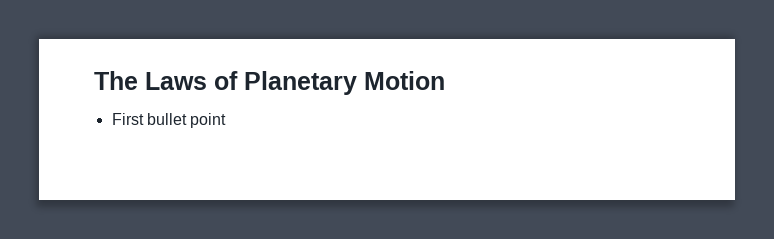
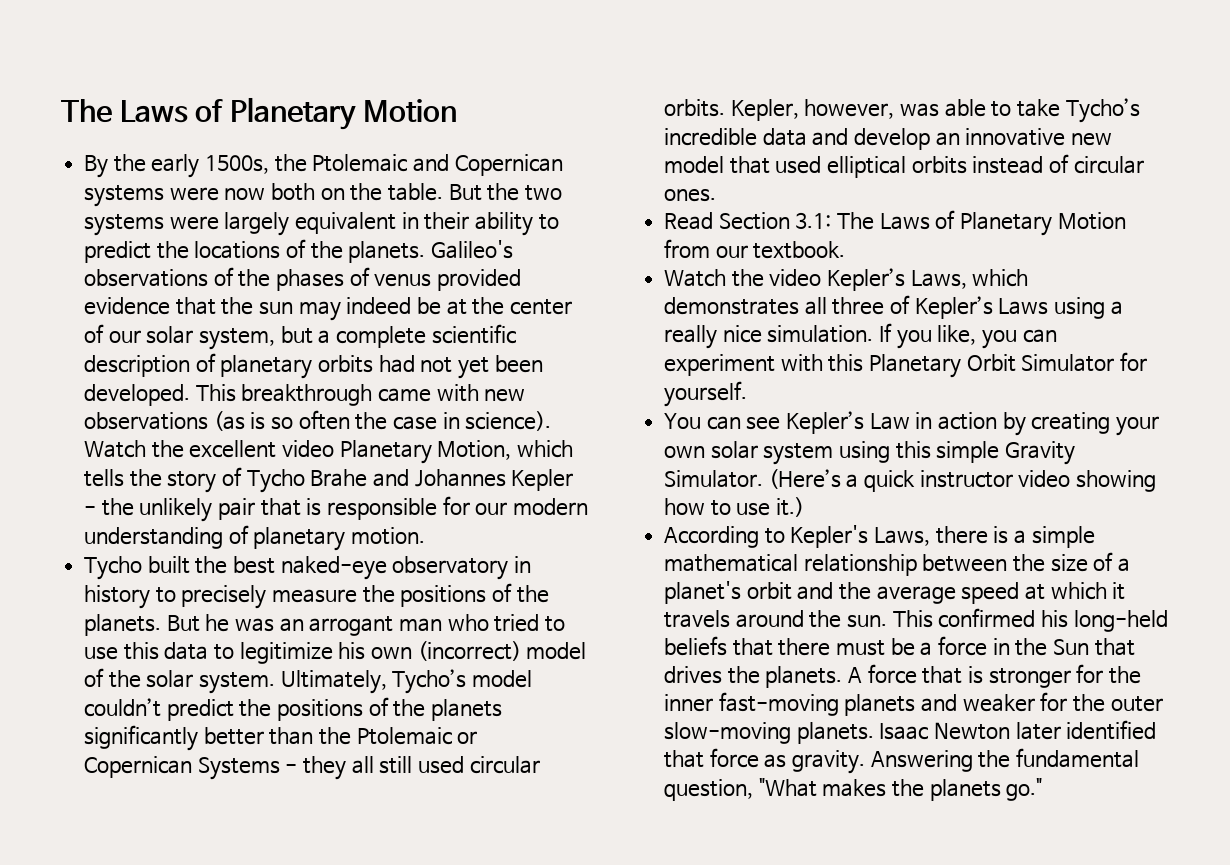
[111,113,227,128] First bullet point -> [84,154,563,178] [84,183,563,207] [84,212,559,236] [84,239,514,263] [84,267,522,291] [84,297,573,321] [84,324,516,350] [84,353,543,379] [84,384,526,406] [84,410,552,431] [84,440,574,464] [84,467,574,493] [84,496,589,522] [84,525,426,551] [84,556,532,580] [84,583,549,609] [84,614,566,636] [84,641,587,664] [84,668,533,694] [84,697,503,721] [84,725,478,751] [84,756,540,780] [664,98,1140,123] [664,128,1113,150] [664,154,1144,178] [664,188,717,202] [664,210,1126,236] [664,239,846,259] [664,268,1029,291] [664,295,1123,319] [664,323,1057,349] [664,352,1148,378] [664,381,748,407] [664,411,1160,436] [664,441,1076,465] [664,469,1157,492] [664,497,805,517] [664,525,1095,548] [664,552,1131,576] [664,581,1126,604] [664,608,1168,632] [664,636,1135,656] [664,664,1142,688] [664,692,1163,716] [664,720,1157,744] [664,748,1140,774] [664,778,1043,801] By the early 1500s, the Ptolemaic and Copernican systems were now both on the table. But the two systems were largely equivalent in their ability to predict the locations of the planets. Galileo's observations of the phases of venus provided evidence that the sun may indeed be at the center of our solar system, but a complete scientific description of planetary orbits had not yet been developed. This breakthrough came with new observations (as is so often the case in science). Watch the excellent video Planetary Motion, which tells the story of Tycho Brahe and Johannes Kepler - the unlikely pair that is responsible for our modern understanding of planetary motion. // Tycho built the best naked-eye observatory in history to precisely measure the positions of the planets. But he was an arrogant man who tried to use this data to legitimize his own (incorrect) model of the solar system. Ultimately, Tycho’s model couldn’t predict the positions of the planets significantly better than the Ptolemaic or Copernican Systems - they all still used circular orbits. Kepler, however, was able to take Tycho’s incredible data and develop an innovative new model that used elliptical orbits instead of circular ones. // Read Section 3.1: The Laws of Planetary Motion from our textbook. // Watch the video Kepler’s Laws, which demonstrates all three of Kepler’s Laws using a really nice simulation. If you like, you can experiment with this Planetary Orbit Simulator for yourself. // You can see Kepler’s Law in action by creating your own solar system using this simple Gravity Simulator. (Here’s a quick instructor video showing how to use it.) // According to Kepler's Laws, there is a simple mathematical relationship between the size of a planet's orbit and the average speed at which it travels around the sun. This confirmed his long-held beliefs that there must be a force in the Sun that drives the planets. A force that is stronger for the inner fast-moving planets and weaker for the outer slow-moving planets. Isaac Newton later identified that force as gravity. Answering the fundamental question, "What makes the planets go."

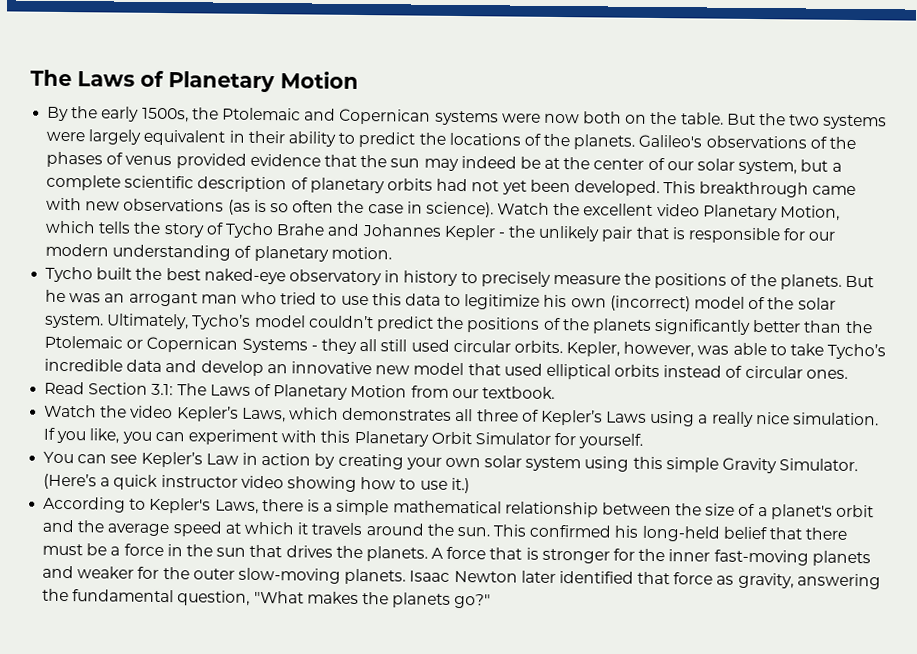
[664,636,728,656] beliefs -> [722,526,767,540] belief
[1053,639,1090,655] Sun -> [216,547,247,557] sun
[792,750,973,774] gravity. Answering -> [737,572,881,590] gravity, answering
[1006,778,1043,801] go." -> [454,593,492,609] go?"

